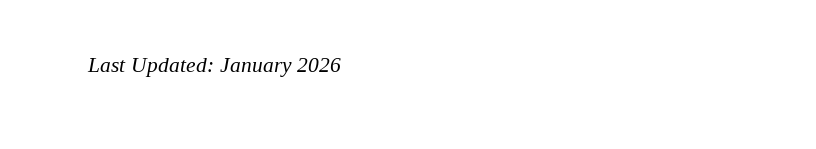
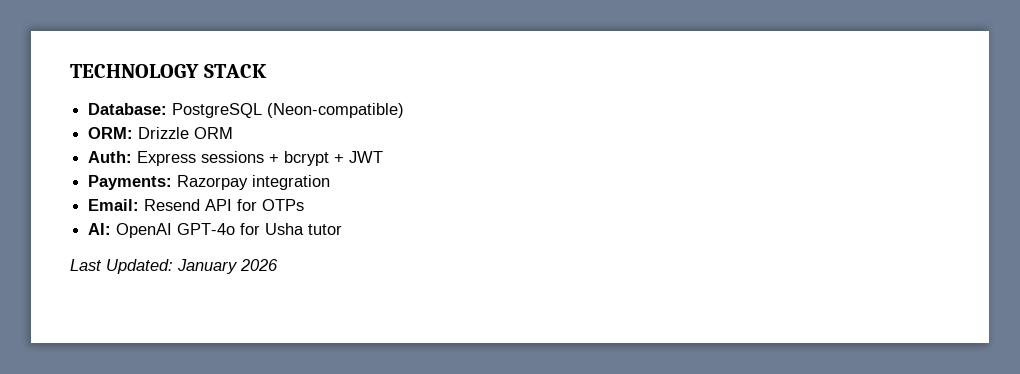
(87, 65) none -> [70,64,267,78] [88,103,405,118] [88,127,234,139] [88,151,384,166] [88,175,331,190] [88,199,305,211] [88,223,343,238] TECHNOLOGY STACK // Database: PostgreSQL (Neon-compatible) // ORM: Drizzle ORM // Auth: Express sessions + bcrypt + JWT // Payments: Razorpay integration // Email: Resend API for OTPs // AI: OpenAI GPT-4o for Usha tutor //

